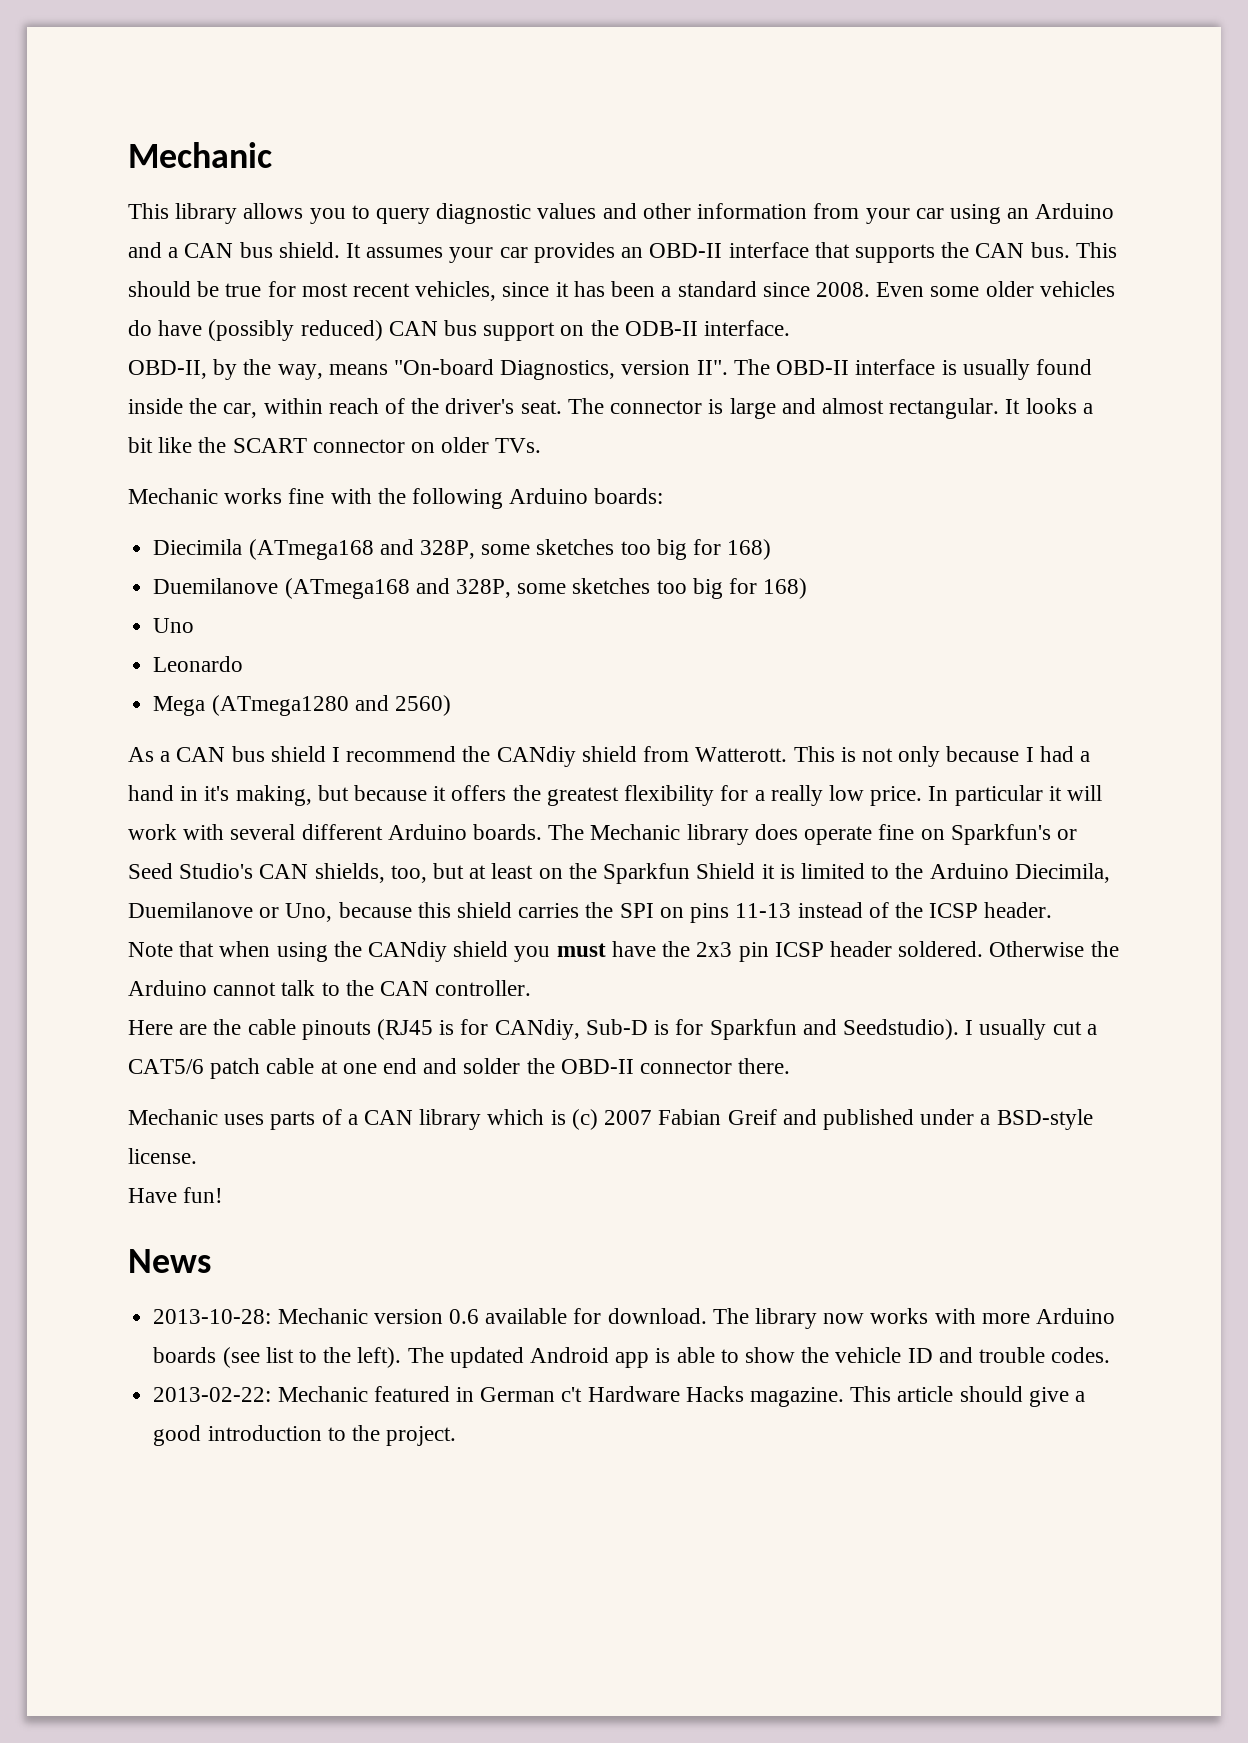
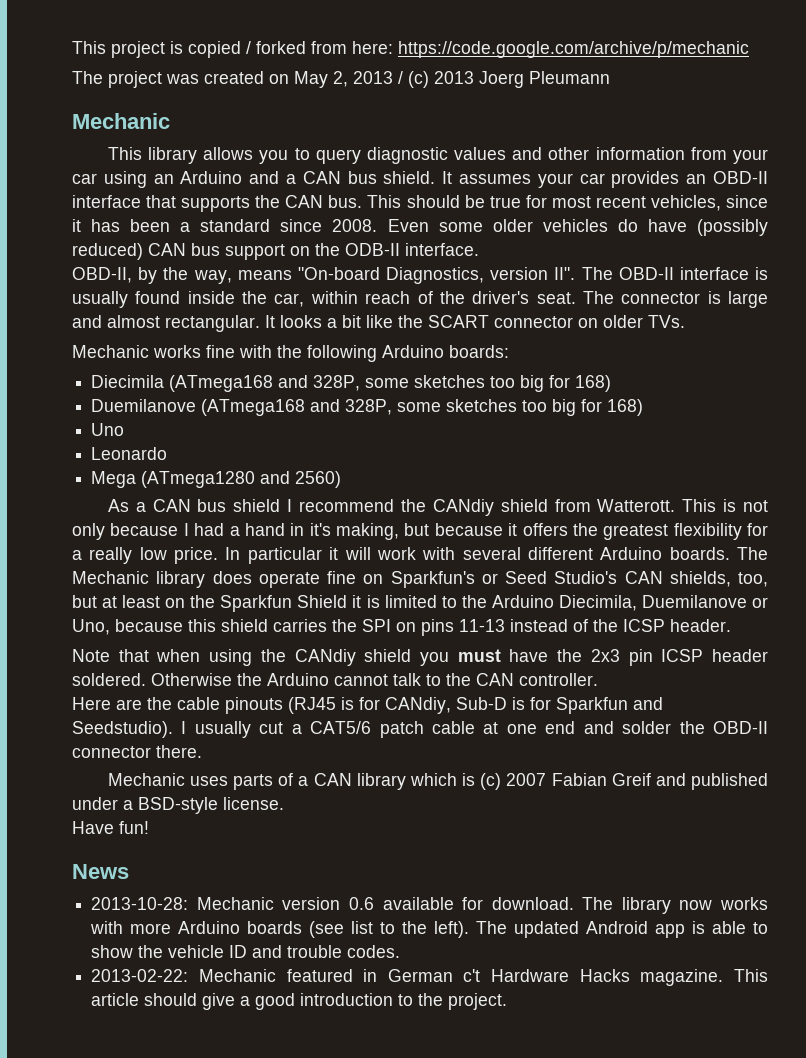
(128, 155) none -> [72,41,749,58] [72,71,610,88] This project is copied / forked from here: https://code.google.com/archive/p/mechanic // The project was created on May 2, 2013 / (c) 2013 Joerg Pleumann //

